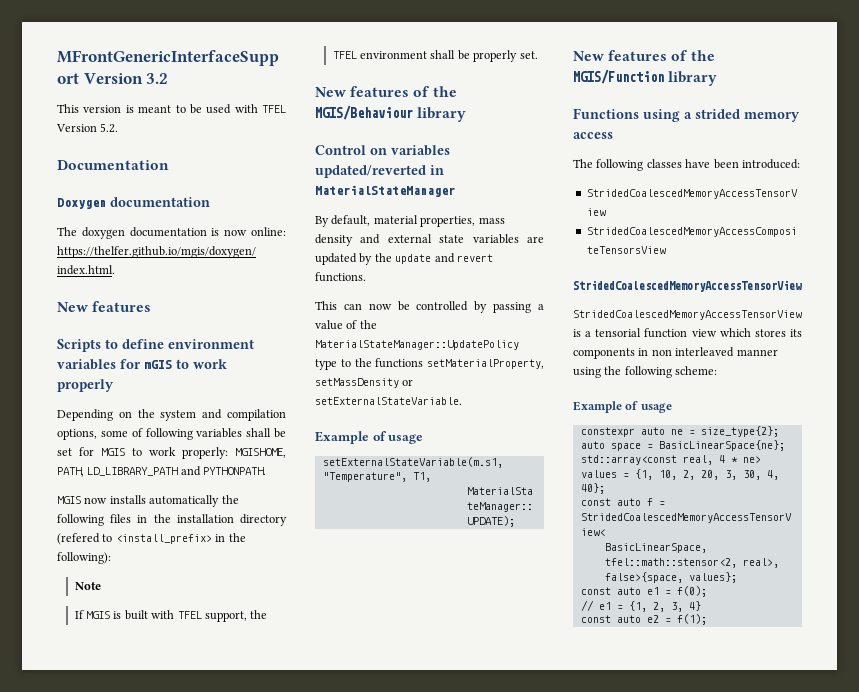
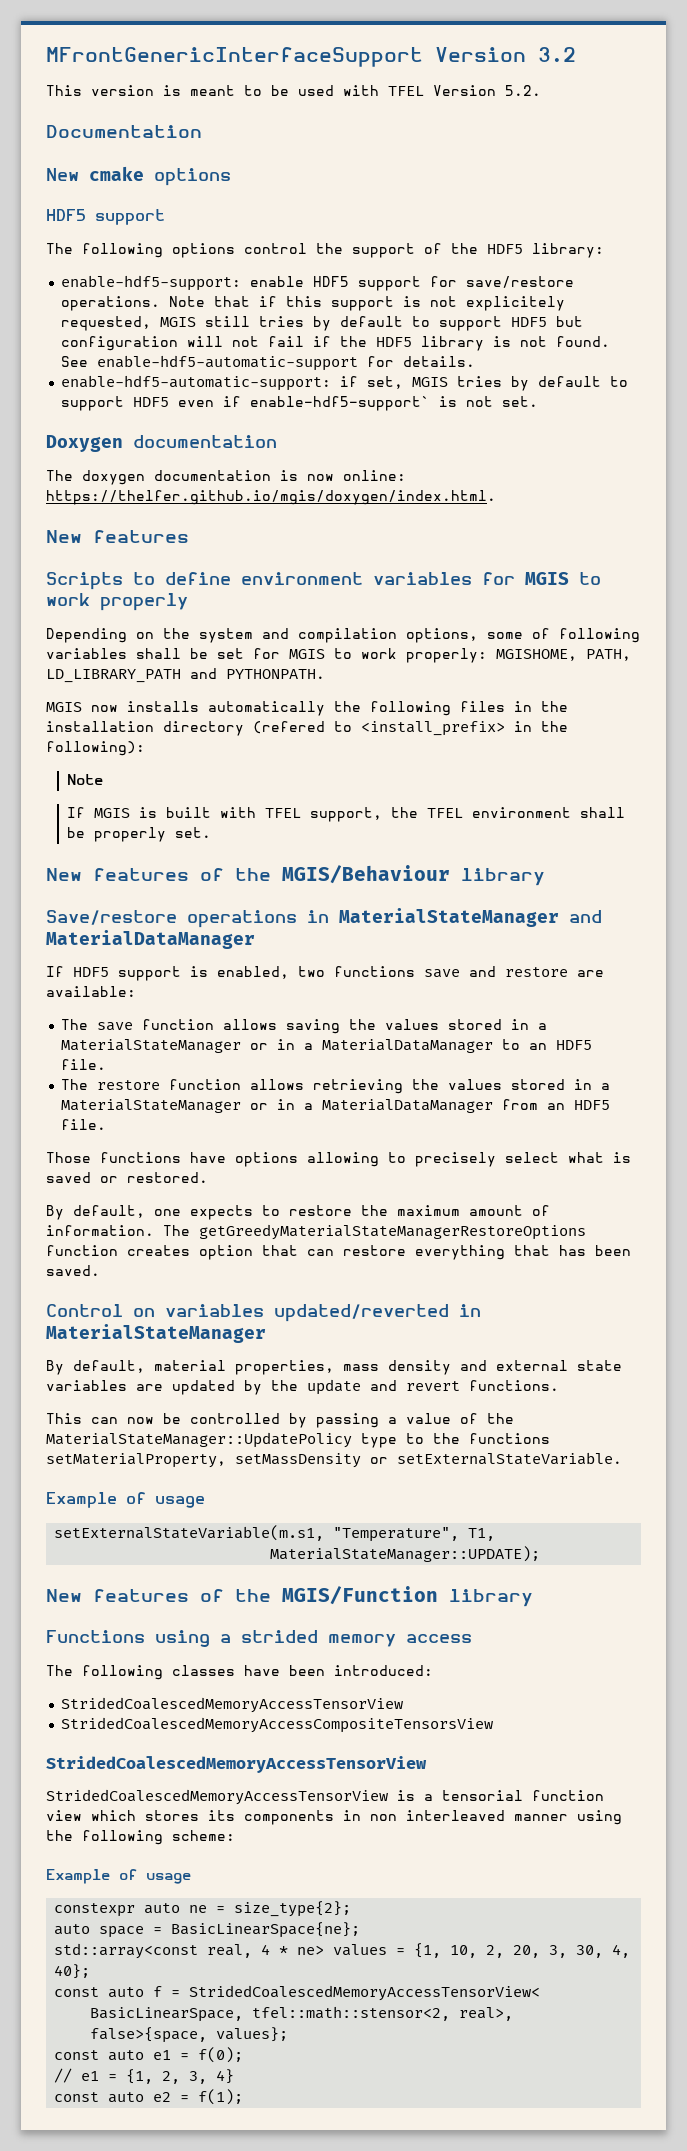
(169, 165) none -> [46,166,231,186] [46,209,165,225] [46,243,604,258] [61,275,575,291] [61,296,566,311] [61,316,584,331] [61,336,611,351] [61,355,476,371] [61,375,629,391] [61,396,539,411] // New cmake options // HDF5 support // The following options control the support of the HDF5 library: // enable-hdf5-support: enable HDF5 support for save/restore operations. Note that if this support is not explicitely requested, MGIS still tries by default to support HDF5 but configuration will not fail if the HDF5 library is not found. See enable-hdf5-automatic-support for details. // enable-hdf5-automatic-support: if set, MGIS tries by default to support HDF5 even if enable-hdf5-support` is not set.
[144,360,172,369] mGIS -> [525,572,569,585] MGIS
(467, 114) none -> [46,908,602,928] [46,930,255,949] [46,966,604,981] [46,986,136,997] [61,1019,548,1034] [61,1039,593,1053] [61,1059,107,1070] [61,1079,611,1094] [61,1099,611,1113] [61,1119,107,1130] [46,1152,631,1167] [46,1172,208,1183] [46,1205,550,1220] [46,1224,586,1240] [46,1245,631,1260] [46,1265,100,1276] // Save/restore operations in MaterialStateManager and MaterialDataManager // If HDF5 support is enabled, two functions save and restore are available: // The save function allows saving the values stored in a MaterialStateManager or in a MaterialDataManager to an HDF5 file. // The restore function allows retrieving the values stored in a MaterialStateManager or in a MaterialDataManager from an HDF5 file. // Those functions have options allowing to precisely select what is saved or restored. // By default, one expects to restore the maximum amount of information. The getGreedyMaterialStateManagerRestoreOptions function creates option that can restore everything that has been saved.

